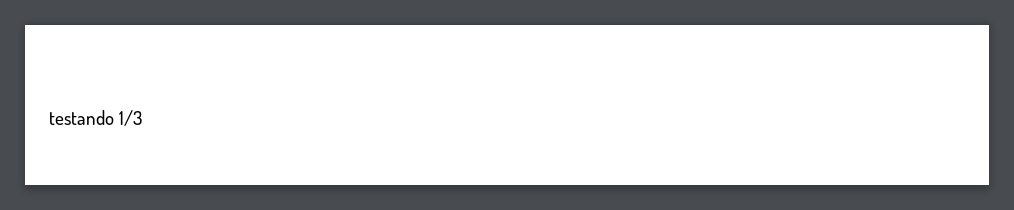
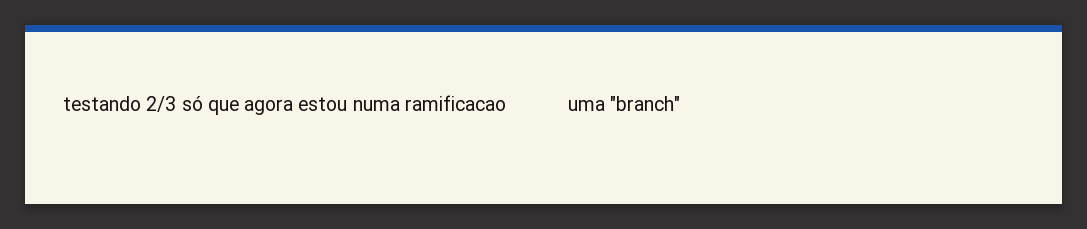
[119,110,143,126] 1/3 -> [146,95,681,115] 2/3 só que agora estou numa ramificacao uma "branch"

